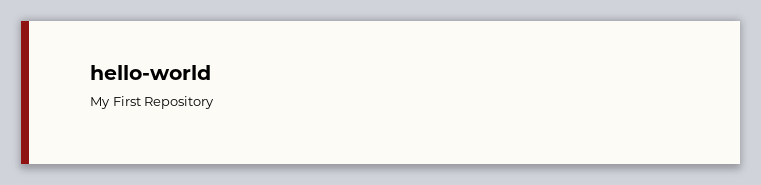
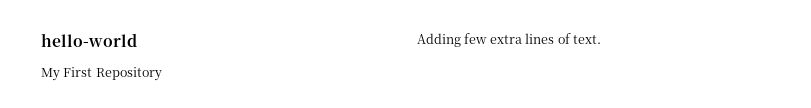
(215, 102) none -> [417,33,601,47] // Adding few extra lines of text.

